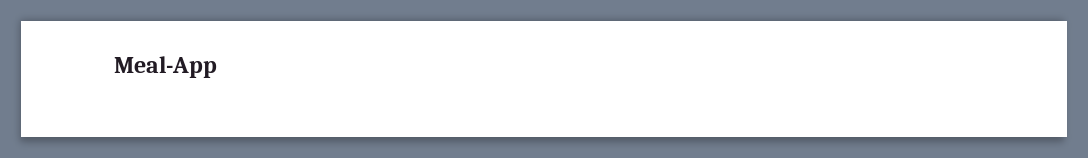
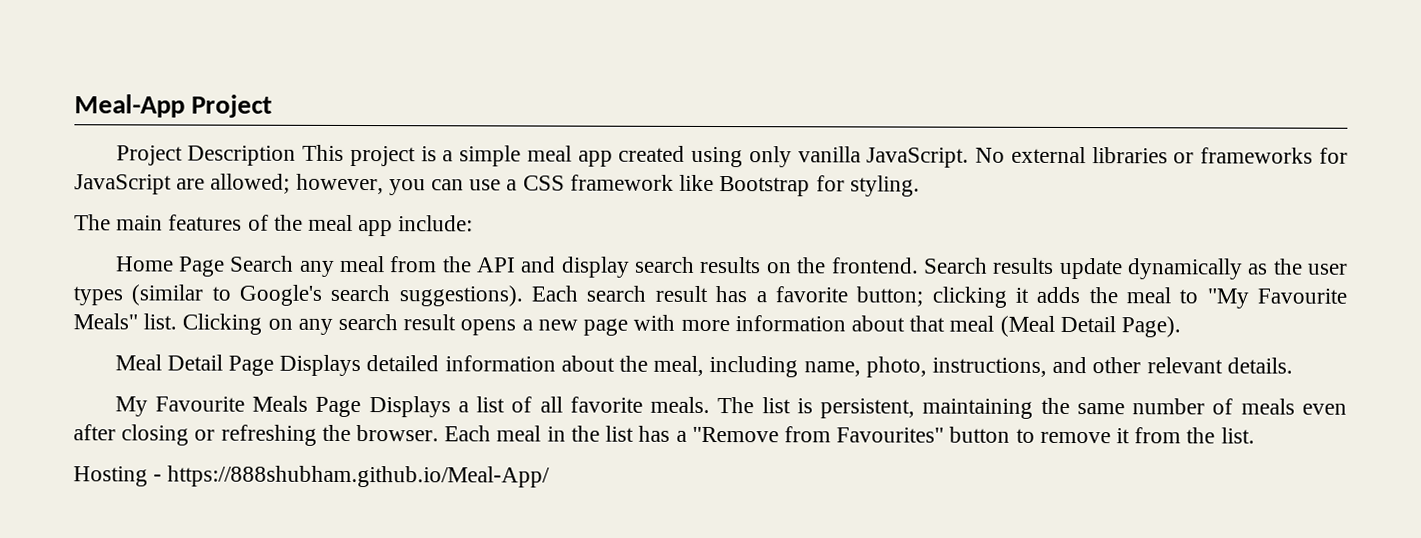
(217, 67) none -> [191,94,273,118] [115,144,1349,168] [74,173,920,197] [74,214,474,237] [114,255,1348,280] [73,284,1347,309] [73,313,1181,338] [114,354,1293,378] [114,395,1347,419] [73,424,1255,446] [73,465,551,488] Project // Project Description This project is a simple meal app created using only vanilla JavaScript. No external libraries or frameworks for JavaScript are allowed; however, you can use a CSS framework like Bootstrap for styling. // The main features of the meal app include: // Home Page Search any meal from the API and display search results on the frontend. Search results update dynamically as the user types (similar to Google's search suggestions). Each search result has a favorite button; clicking it adds the meal to "My Favourite Meals" list. Clicking on any search result opens a new page with more information about that meal (Meal Detail Page). // Meal Detail Page Displays detailed information about the meal, including name, photo, instructions, and other relevant details. // My Favourite Meals Page Displays a list of all favorite meals. The list is persistent, maintaining the same number of meals even after closing or refreshing the browser. Each meal in the list has a "Remove from Favourites" button to remove it from the list. // Hosting - https://888shubham.github.io/Meal-App/

